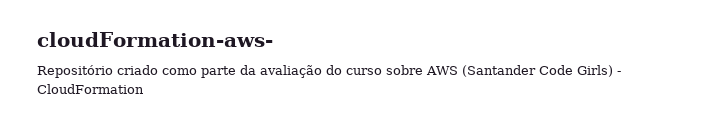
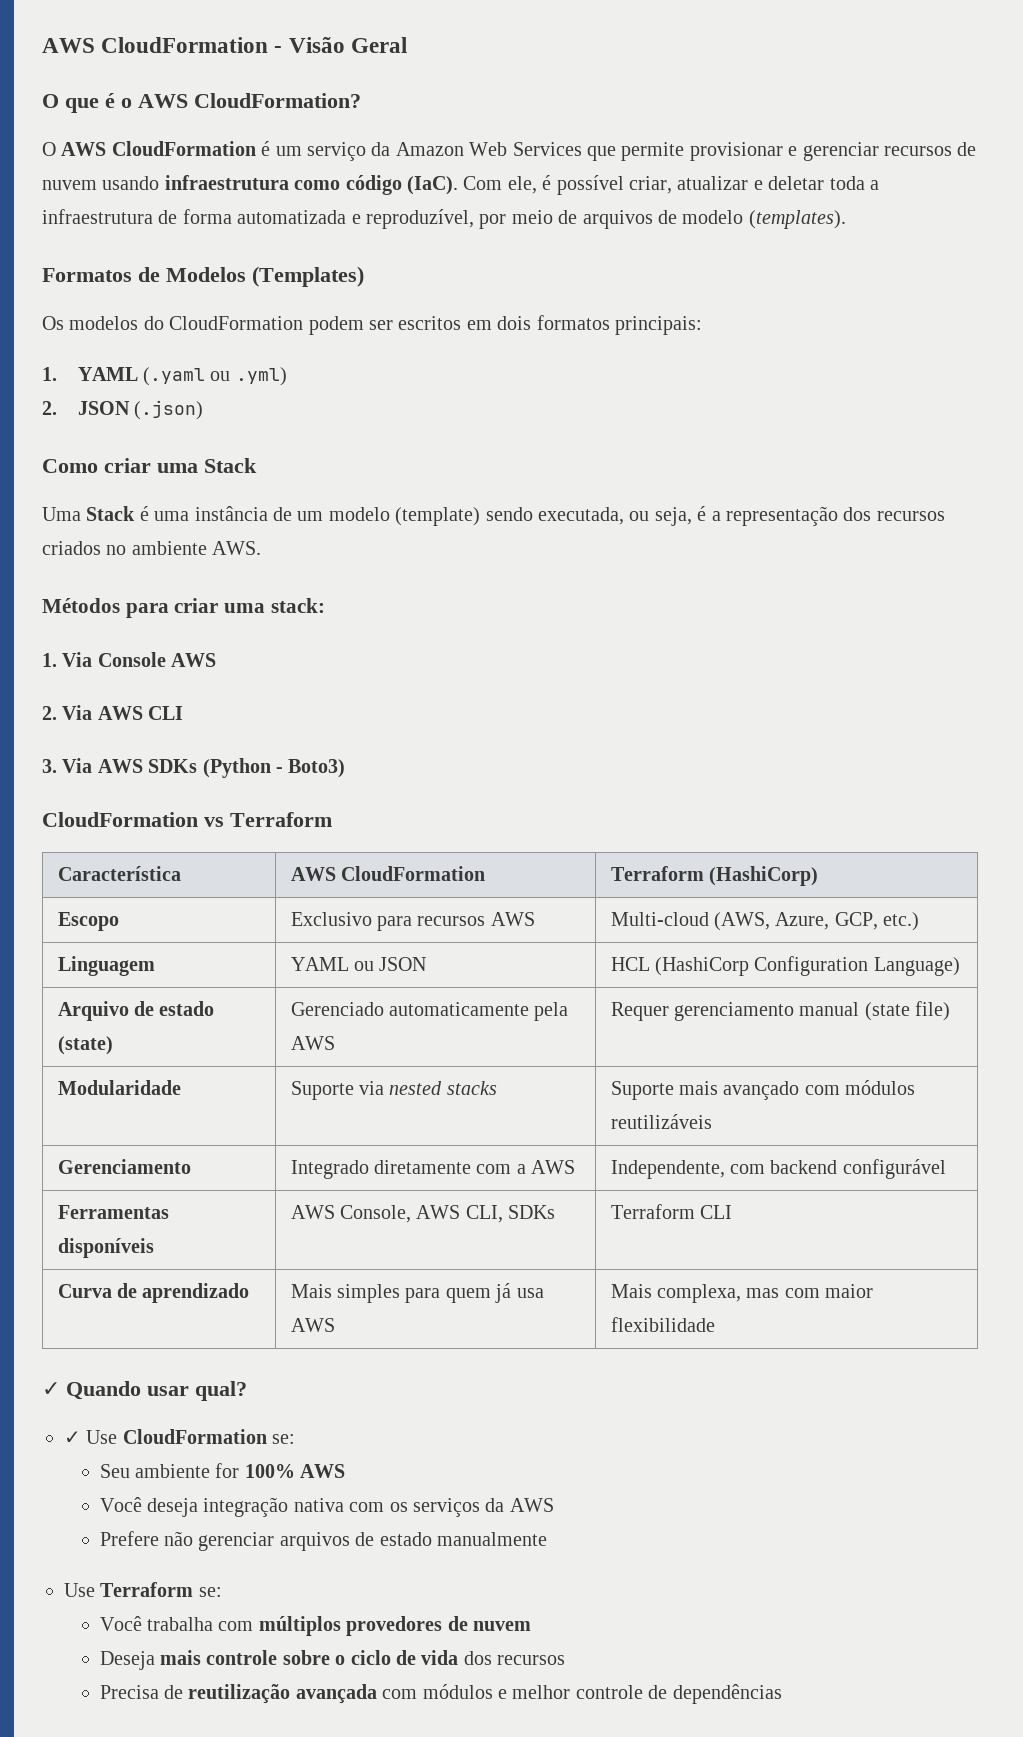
[37,32,273,47] [37,65,621,78] [37,84,144,94] cloudFormation-aws- // Repositório criado como parte da avaliação do curso sobre AWS (Santander Code Girls) - CloudFormation -> [42,37,407,53] [42,93,361,113] [42,141,977,161] [42,175,879,195] [42,209,846,229] [42,266,364,287] [42,315,702,335] [42,367,287,386] [42,400,204,420] [42,458,257,473] [42,506,945,526] [42,541,262,555] [42,598,325,618] [42,652,217,667] [42,705,184,720] [42,758,346,778] [42,812,332,827] [57,866,181,881] [290,866,485,881] [610,866,818,886] [57,912,119,931] [290,912,535,931] [610,912,920,931] [57,956,155,976] [290,957,427,971] [610,956,960,976] [57,1001,215,1021] [57,1036,113,1055] [290,1002,569,1021] [290,1036,335,1050] [610,1001,951,1021] [57,1080,181,1095] [290,1081,497,1100] [610,1080,916,1100] [610,1114,712,1129] [57,1159,191,1174] [290,1160,576,1179] [610,1159,946,1179] [57,1205,169,1219] [57,1238,154,1258] [290,1205,556,1223] [610,1204,732,1219] [57,1283,250,1303] [290,1283,544,1303] [290,1318,335,1332] [610,1284,874,1303] [610,1317,715,1332] [42,1381,247,1401] [64,1429,296,1444] [99,1463,346,1478] [99,1497,554,1517] [99,1531,548,1551] [64,1582,222,1597] [99,1616,532,1636] [99,1650,566,1670] [99,1684,782,1704] AWS CloudFormation - Visão Geral // O que é o AWS CloudFormation? // O AWS CloudFormation é um serviço da Amazon Web Services que permite provisionar e gerenciar recursos de nuvem usando infraestrutura como código (IaC). Com ele, é possível criar, atualizar e deletar toda a infraestrutura de forma automatizada e reproduzível, por meio de arquivos de modelo (templates). // Formatos de Modelos (Templates) // Os modelos do CloudFormation podem ser escritos em dois formatos principais: // 1. YAML (.yaml ou .yml) // 2. JSON (.json) // Como criar uma Stack // Uma Stack é uma instância de um modelo (template) sendo executada, ou seja, é a representação dos recursos criados no ambiente AWS. // Métodos para criar uma stack: // 1. Via Console AWS // 2. Via AWS CLI // 3. Via AWS SDKs (Python - Boto3) // CloudFormation vs Terraform // Característica | AWS CloudFormation | Terraform (HashiCorp) // Escopo | Exclusivo para recursos AWS | Multi-cloud (AWS, Azure, GCP, etc.) // Linguagem | YAML ou JSON | HCL (HashiCorp Configuration Language) // Arquivo de estado (state) | Gerenciado automaticamente pela AWS | Requer gerenciamento manual (state file) // Modularidade | Suporte via nested stacks | Suporte mais avançado com módulos reutilizáveis // Gerenciamento | Integrado diretamente com a AWS | Independente, com backend configurável // Ferramentas disponíveis | AWS Console, AWS CLI, SDKs | Terraform CLI // Curva de aprendizado | Mais simples para quem já usa AWS | Mais complexa, mas com maior flexibilidade // ✓ Quando usar qual? // ✓ Use CloudFormation se: // Seu ambiente for 100% AWS // Você deseja integração nativa com os serviços da AWS // Prefere não gerenciar arquivos de estado manualmente // Use Terraform se: // Você trabalha com múltiplos provedores de nuvem // Deseja mais controle sobre o ciclo de vida dos recursos // Precisa de reutilização avançada com módulos e melhor controle de dependências

